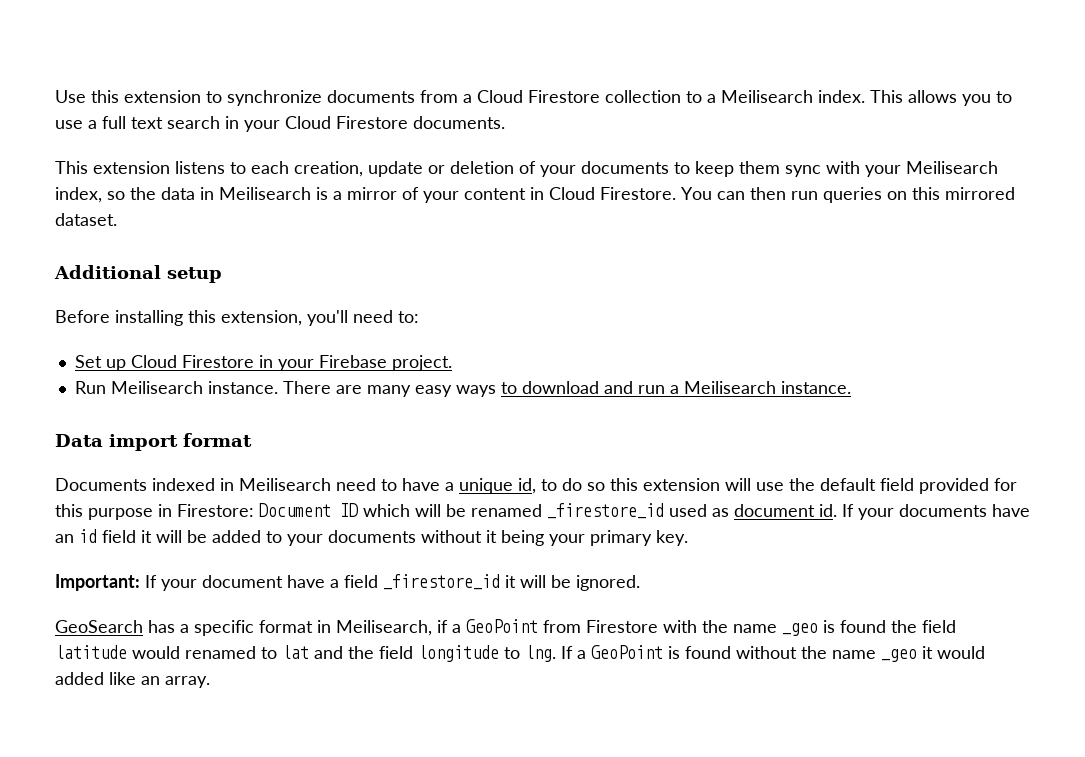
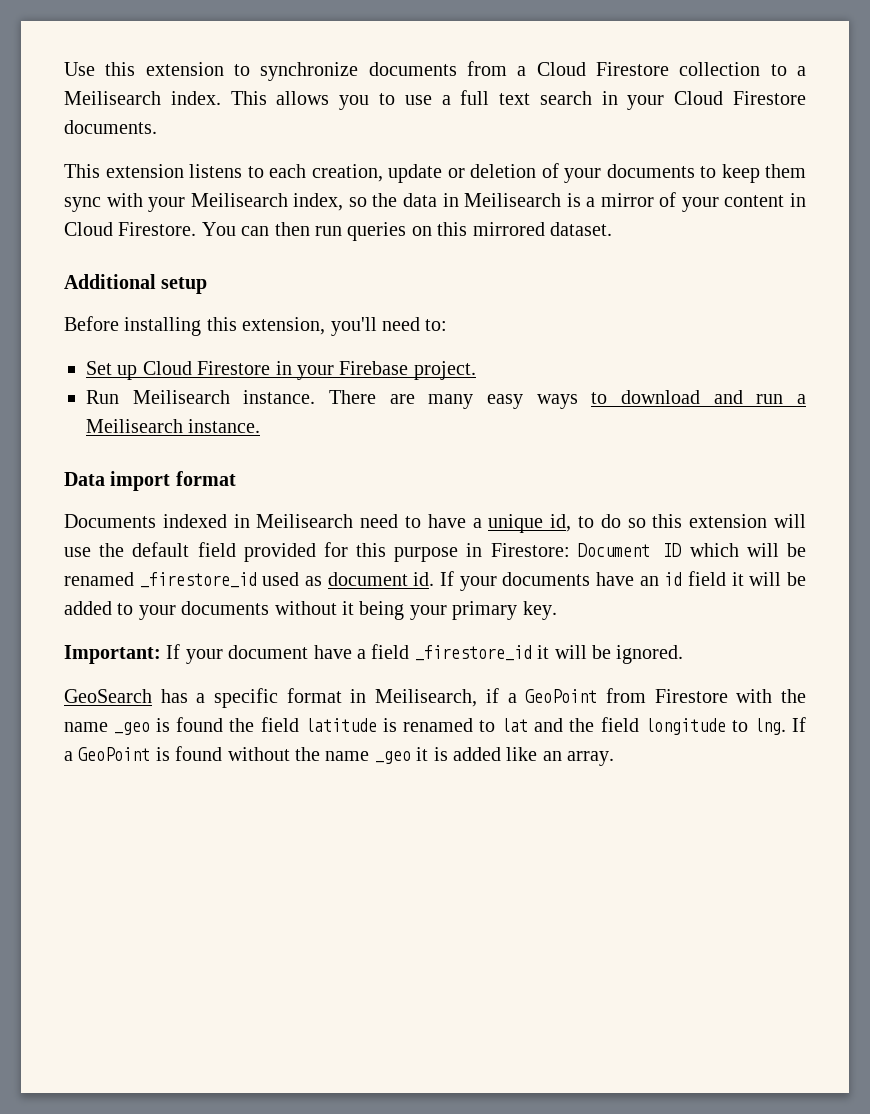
[132,646,180,659] would -> [382,718,397,732] is
[937,646,985,659] would -> [433,747,448,761] is

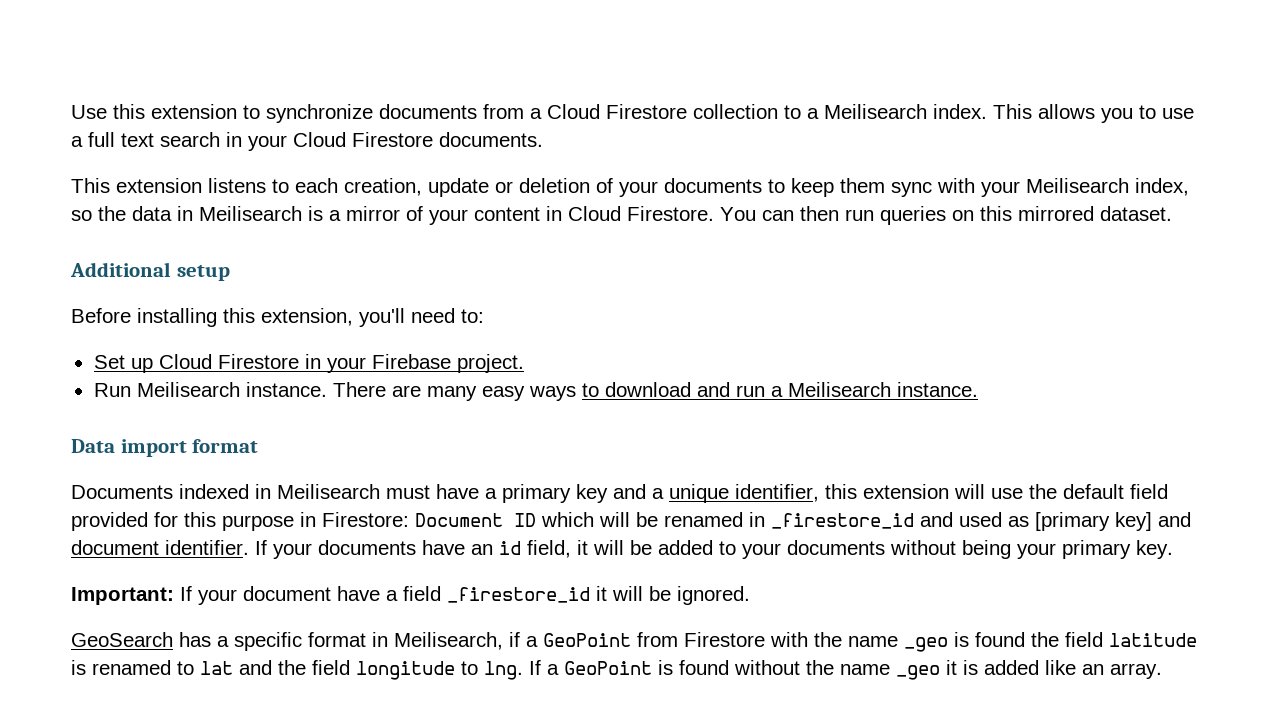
[360,514,646,533] need to have a unique id, to do so -> [386,484,819,503] must have a primary key and a unique identifier,
[139,572,435,588] _firestore_id used as document id. -> [749,512,1191,531] [71,540,249,555] in _firestore_id and used as [primary key] and document identifier.
[688,571,726,586] field -> [527,540,571,558] field,
[342,601,354,615] it -> (956, 547) none

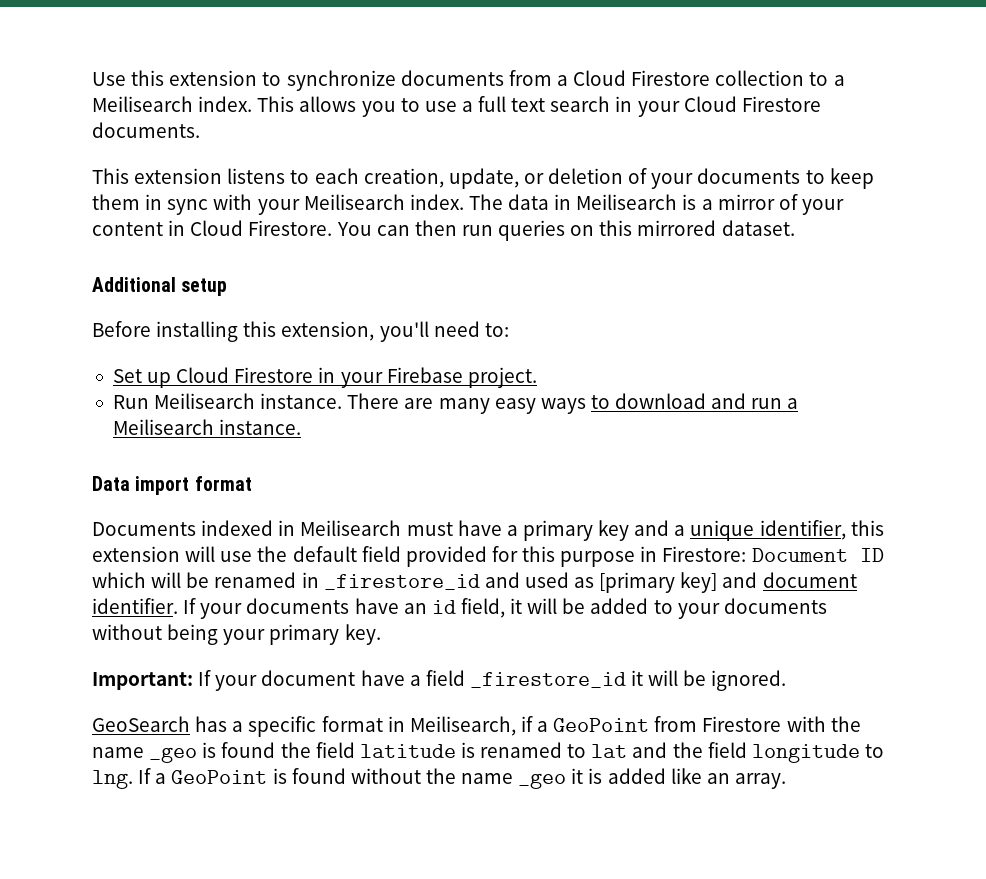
[428,178,489,197] update -> [448,168,519,189] update,
(885, 185) none -> [145,194,163,210] in
[1135,178,1189,196] [71,206,126,221] index, so the -> [409,194,503,210] index. The

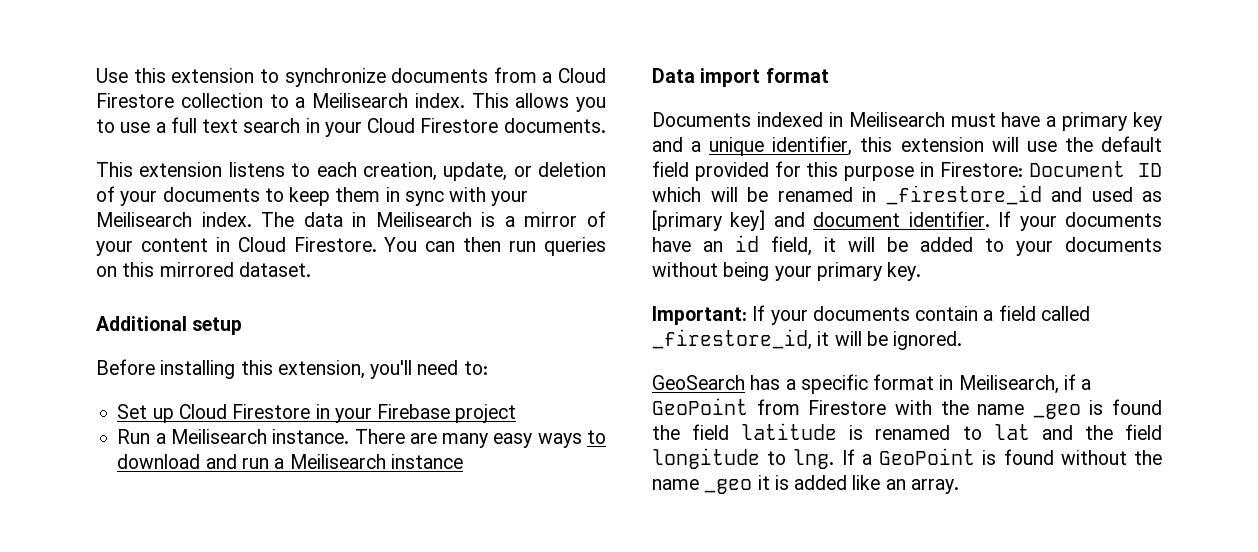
[467,367,537,388] project. -> [455,404,517,423] project
(149, 402) none -> [155,433,166,444] a
[219,419,302,435] instance. -> [390,454,463,469] instance
[261,670,626,688] document have a field _firestore_id -> [812,305,1090,321] [652,329,812,350] documents contain a field called _firestore_id,

